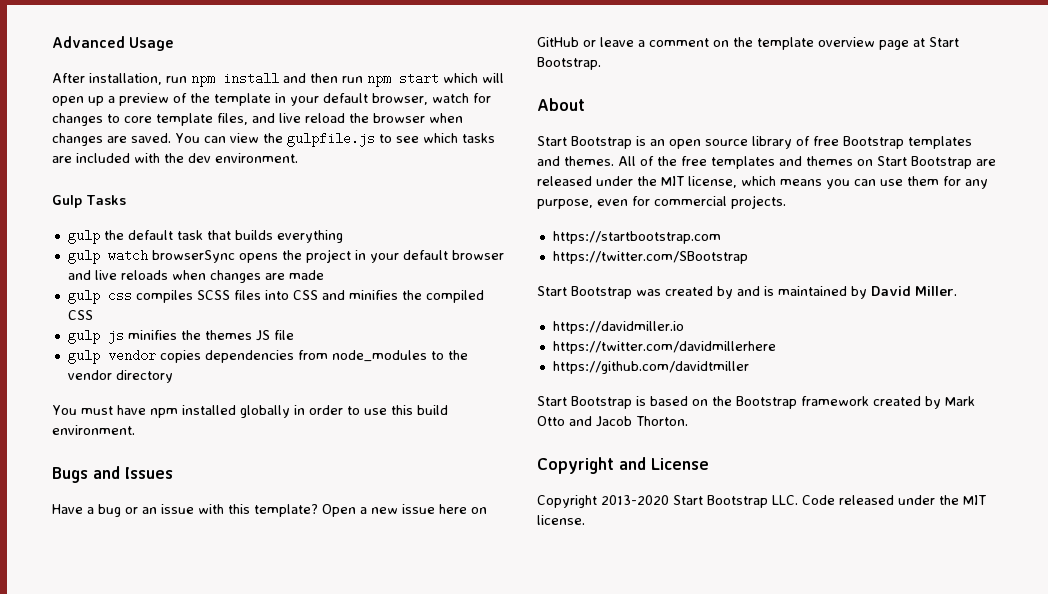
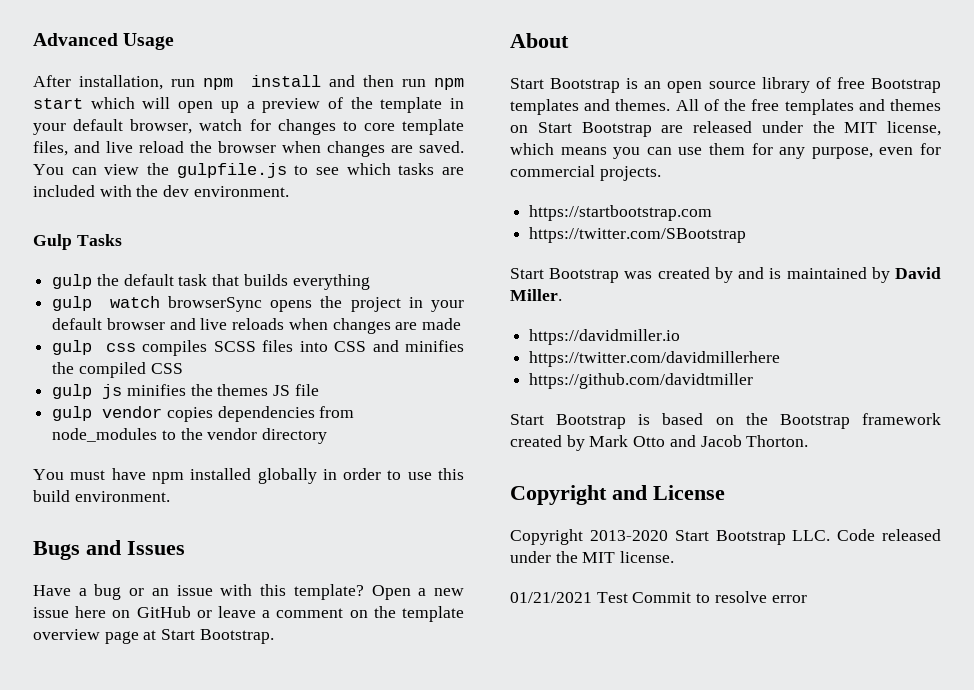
(585, 520) none -> [510,591,807,603] // 01/21/2021 Test Commit to resolve error

